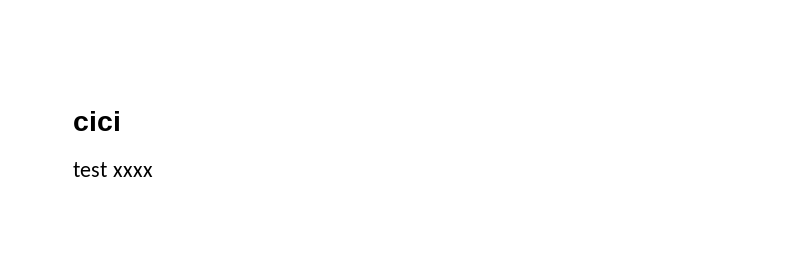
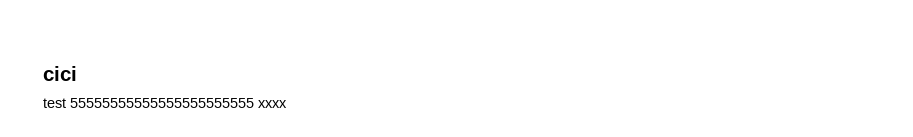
(107, 169) none -> [70,98,254,108] 55555555555555555555555

